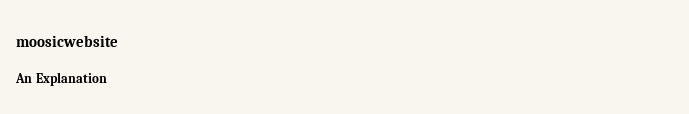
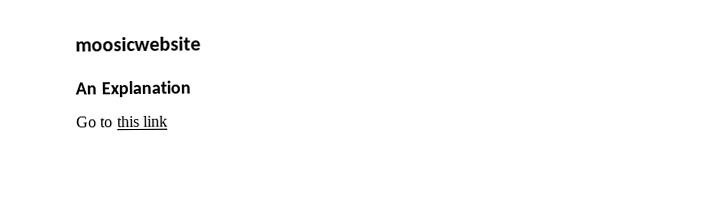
(107, 79) none -> [76,115,168,128] // Go to this link

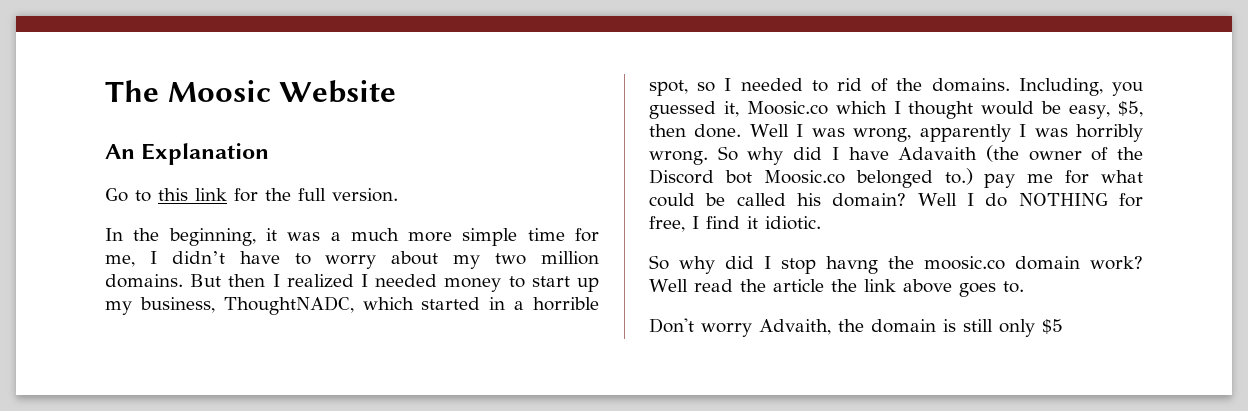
[75,36,201,52] moosicwebsite -> [105,80,397,103] The Moosic Website
(168, 121) none -> [234,188,398,202] [105,228,600,246] [105,251,600,269] [105,274,599,292] [105,296,599,315] [649,78,1143,96] [649,101,1143,119] [649,124,1143,142] [649,145,1143,165] [649,168,1143,188] [649,193,1143,207] [649,216,821,232] [649,255,1143,274] [649,279,1024,297] [649,318,1063,337] for the full version. // In the beginning, it was a much more simple time for me, I didn’t have to worry about my two million domains. But then I realized I needed money to start up my business, ThoughtNADC, which started in a horrible spot, so I needed to rid of the domains. Including, you guessed it, Moosic.co which I thought would be easy, $5, then done. Well I was wrong, apparently I was horribly wrong. So why did I have Adavaith (the owner of the Discord bot Moosic.co belonged to.) pay me for what could be called his domain? Well I do NOTHING for free, I find it idiotic. // So why did I stop havng the moosic.co domain work? Well read the article the link above goes to. // Don't worry Advaith, the domain is still only $5

